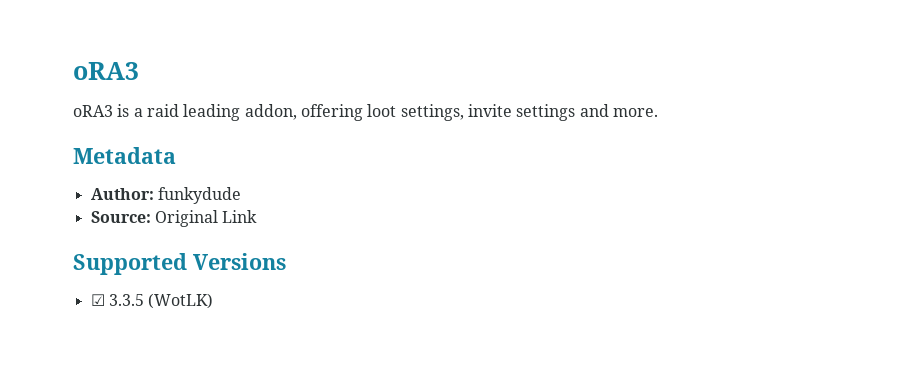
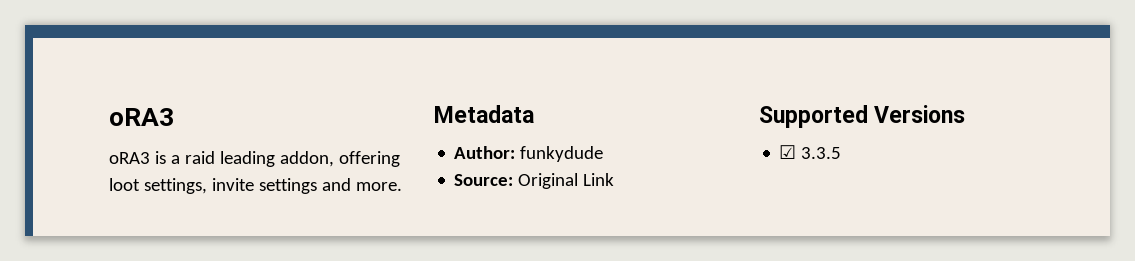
[148,293,214,309] (WotLK) -> (842, 153) none

